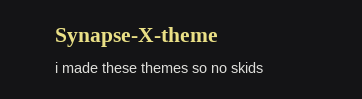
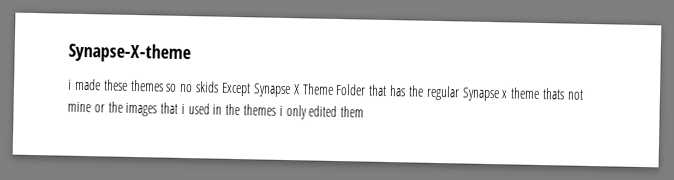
(263, 67) none -> [220,82,585,102] [67,101,365,120] Except Synapse X Theme Folder that has the regular Synapse x theme thats not mine or the images that i used in the themes i only edited them

